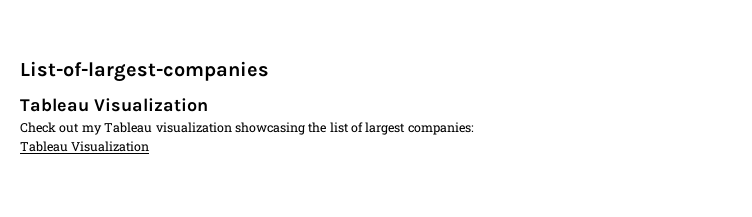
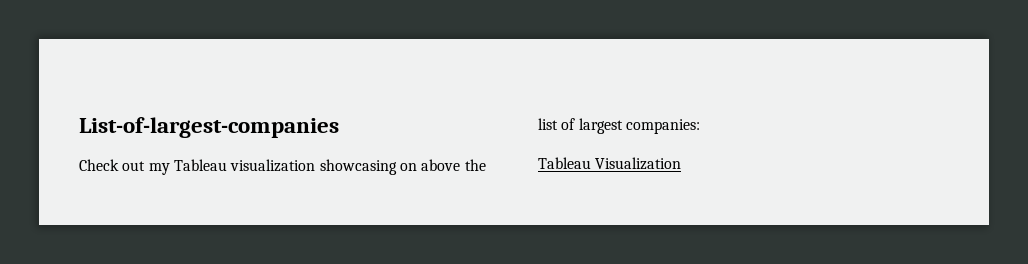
[20,98,208,112] // Tableau Visualization -> (339, 127) none
(305, 128) none -> [399,159,461,171] on above

